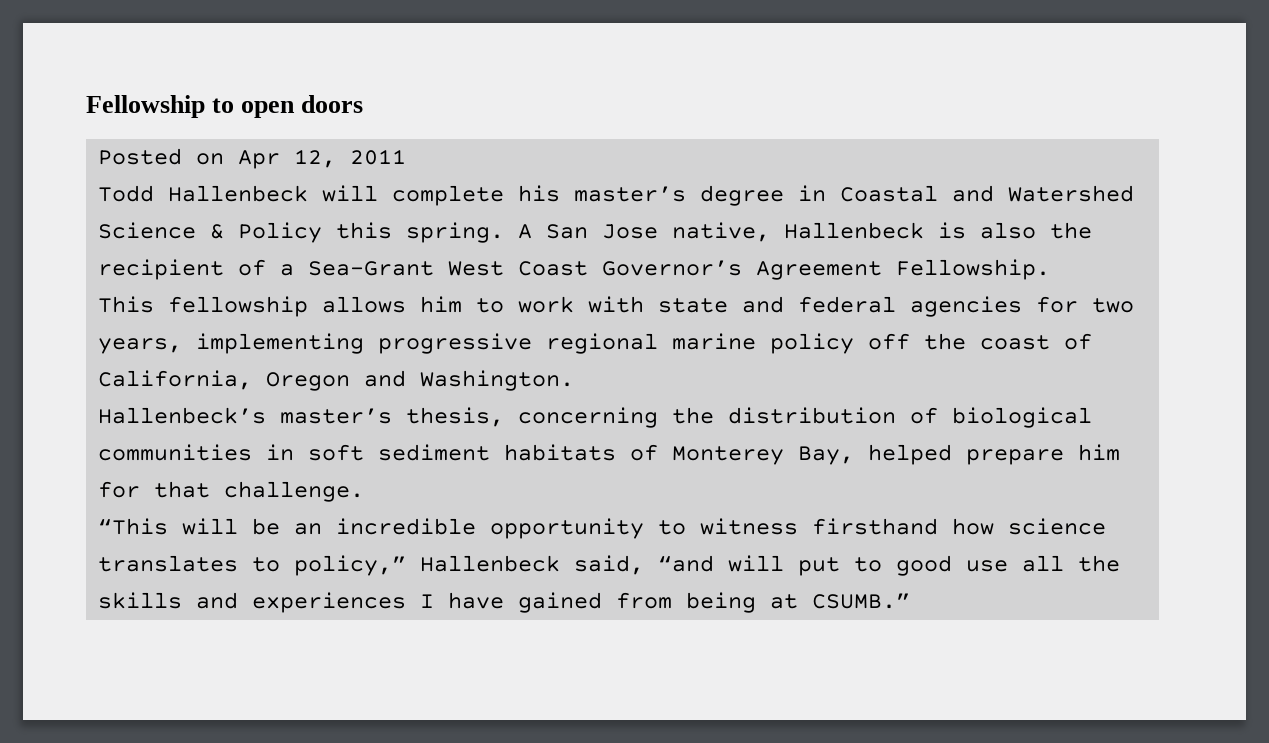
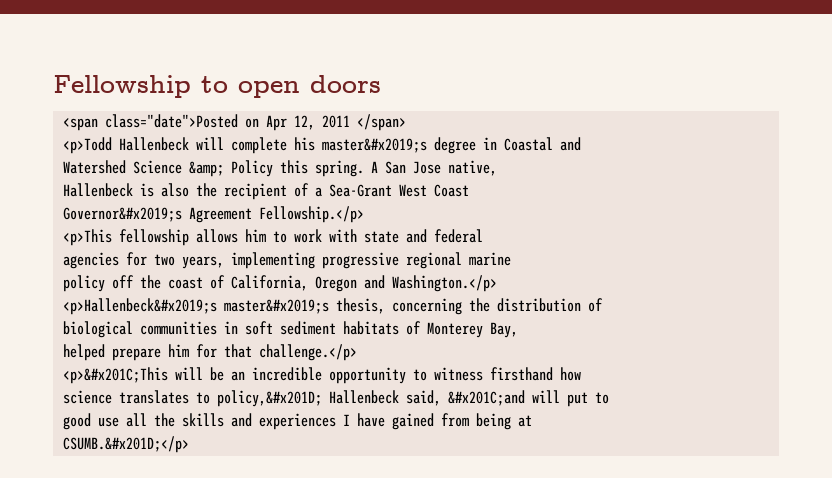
[98,148,183,165] Posted -> [62,114,238,131] <span class="date">Posted
[98,185,155,202] // Todd -> [356,114,406,131] [62,137,112,154] </span> // <p>Todd
[574,186,687,202] master’s -> [321,138,427,153] master&#x2019;s
(995, 193) none -> (581, 144) //
[210,224,225,239] & -> [188,161,224,177] &amp;
(771, 232) none -> (497, 168) //
[602,259,1051,280] [98,296,155,313] Governor’s Agreement Fellowship. // This -> [62,206,364,223] [62,229,112,246] // Governor&#x2019;s Agreement Fellowship.</p> // <p>This
(897, 304) none -> (483, 236) //
(757, 341) none -> (511, 259) //
[420,370,575,391] [98,407,393,424] Washington. // Hallenbeck’s master’s -> [391,275,497,292] [62,298,329,315] Washington.</p> // <p>Hallenbeck&#x2019;s master&#x2019;s
(939, 415) none -> (603, 305) //
(855, 455) none -> (518, 330) //
[224,481,365,502] [98,518,169,535] challenge. // “This -> [258,344,357,361] [62,367,168,384] challenge.</p> // <p>&#x201C;This
(995, 526) none -> (581, 374) //
[294,555,407,576] policy,” -> [216,390,322,407] policy,&#x201D;
[658,555,715,572] “and -> [447,390,525,406] &#x201C;and
(883, 564) none -> (609, 398) //
[812,593,911,609] CSUMB.” -> [62,436,189,453] // CSUMB.&#x201D;</p>

